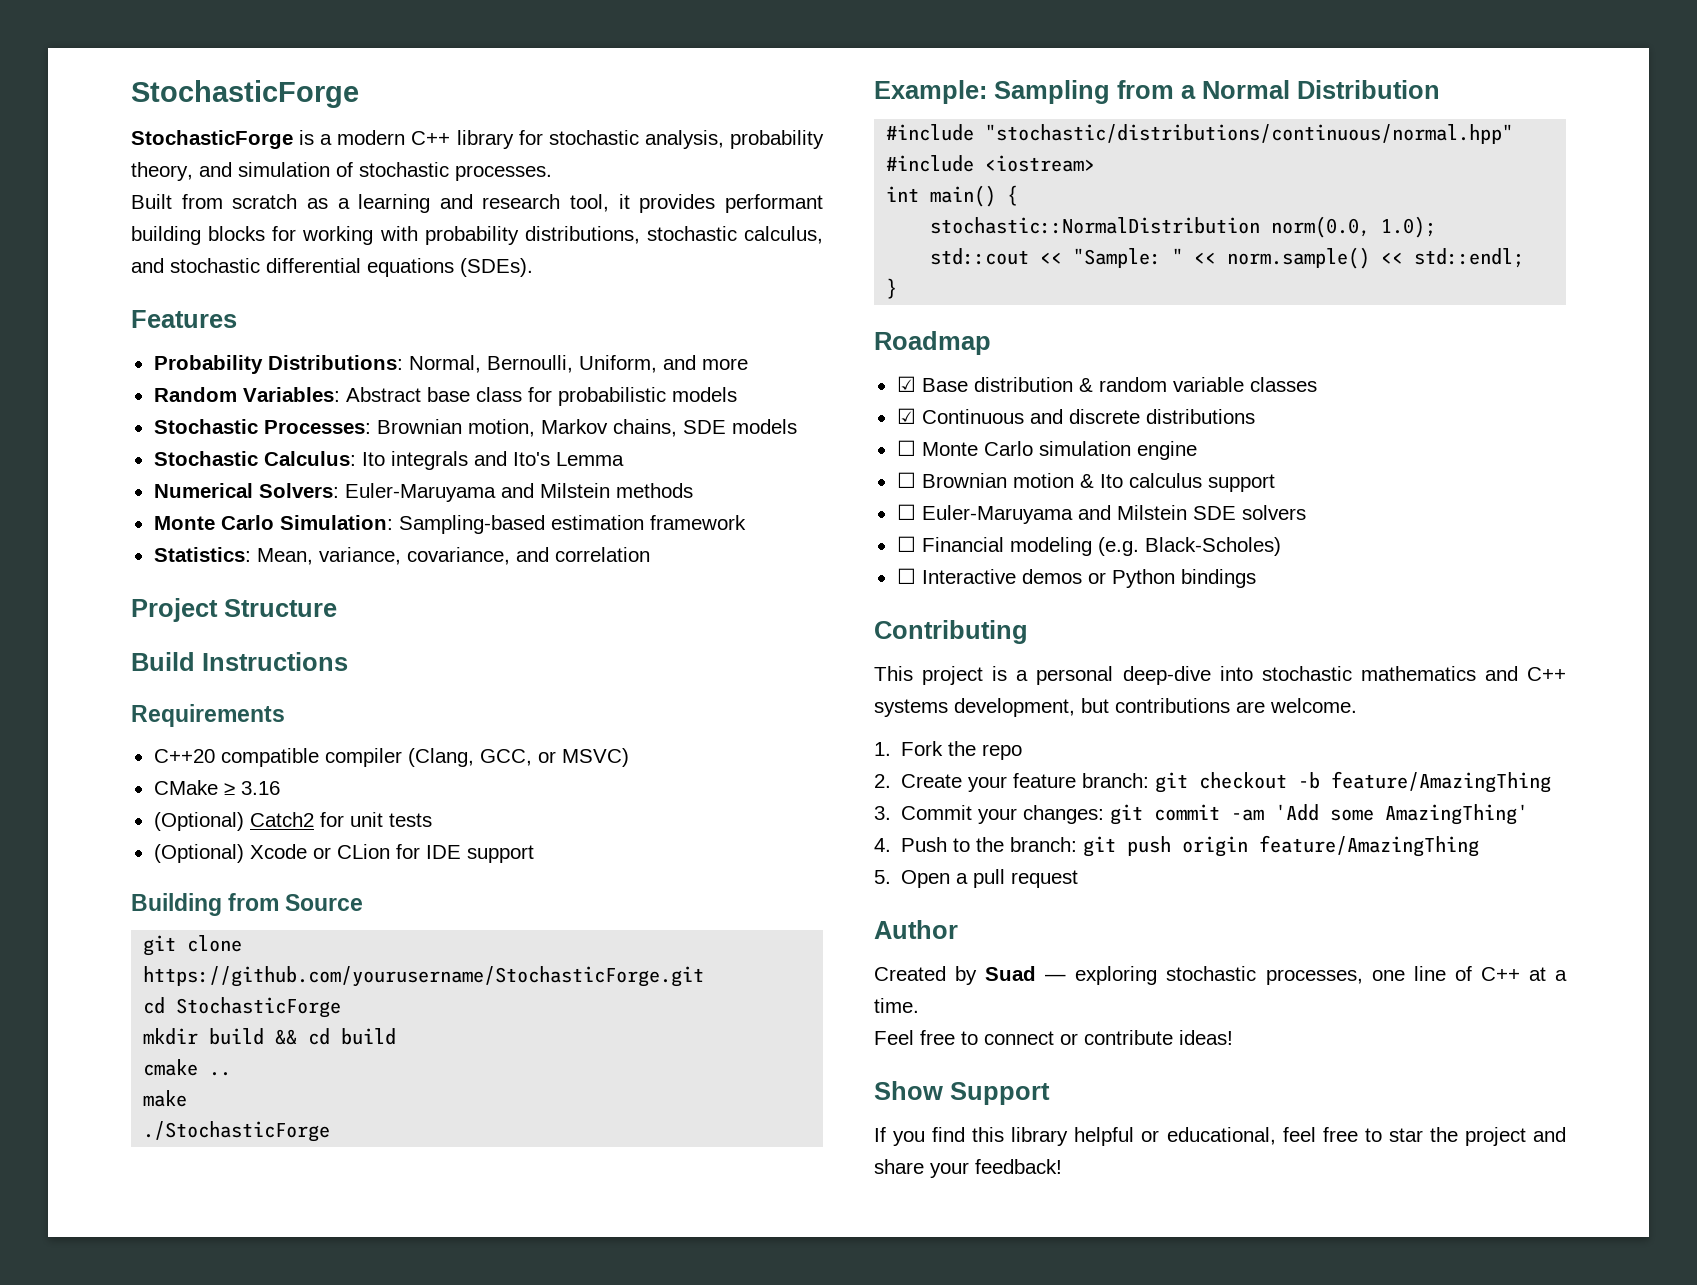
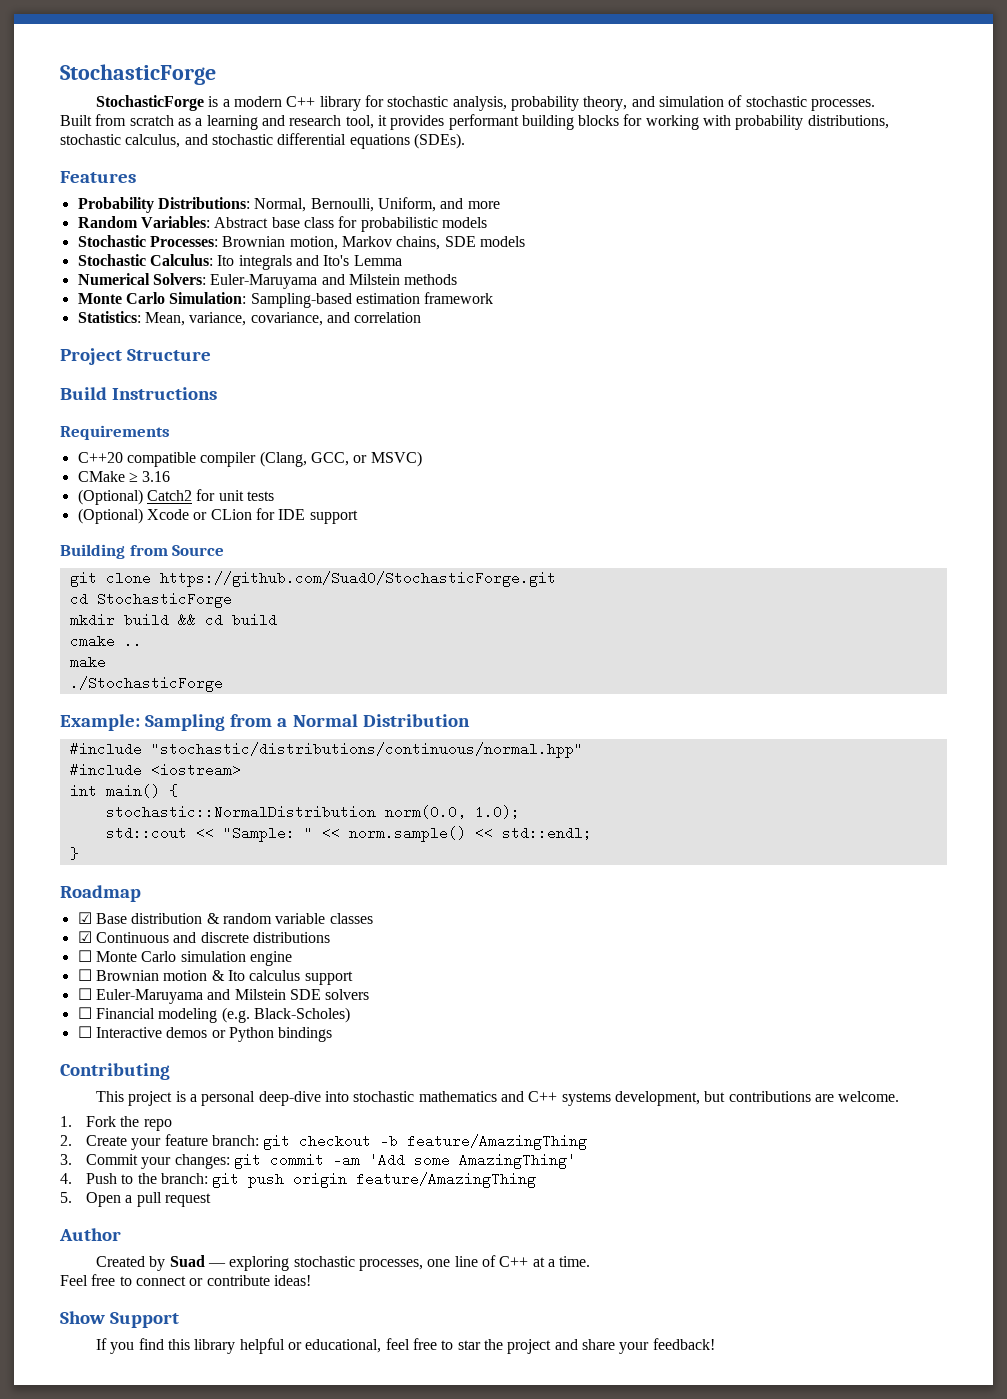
[143,966,705,987] https://github.com/yourusername/StochasticForge.git -> [159,571,556,587] https://github.com/Suad0/StochasticForge.git

